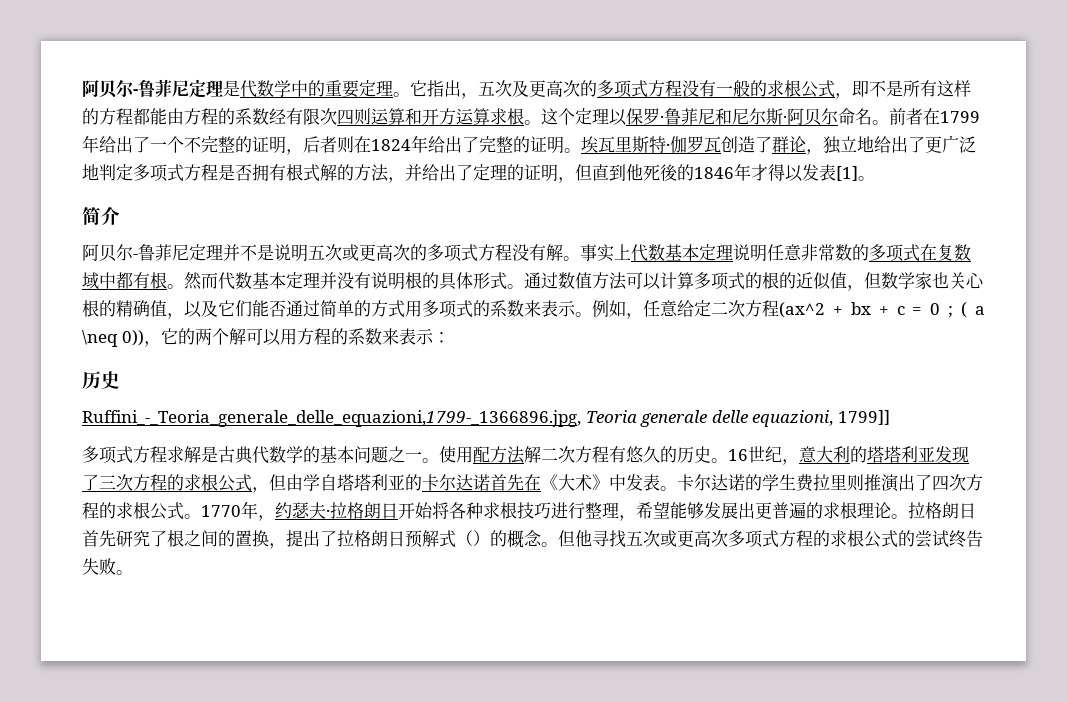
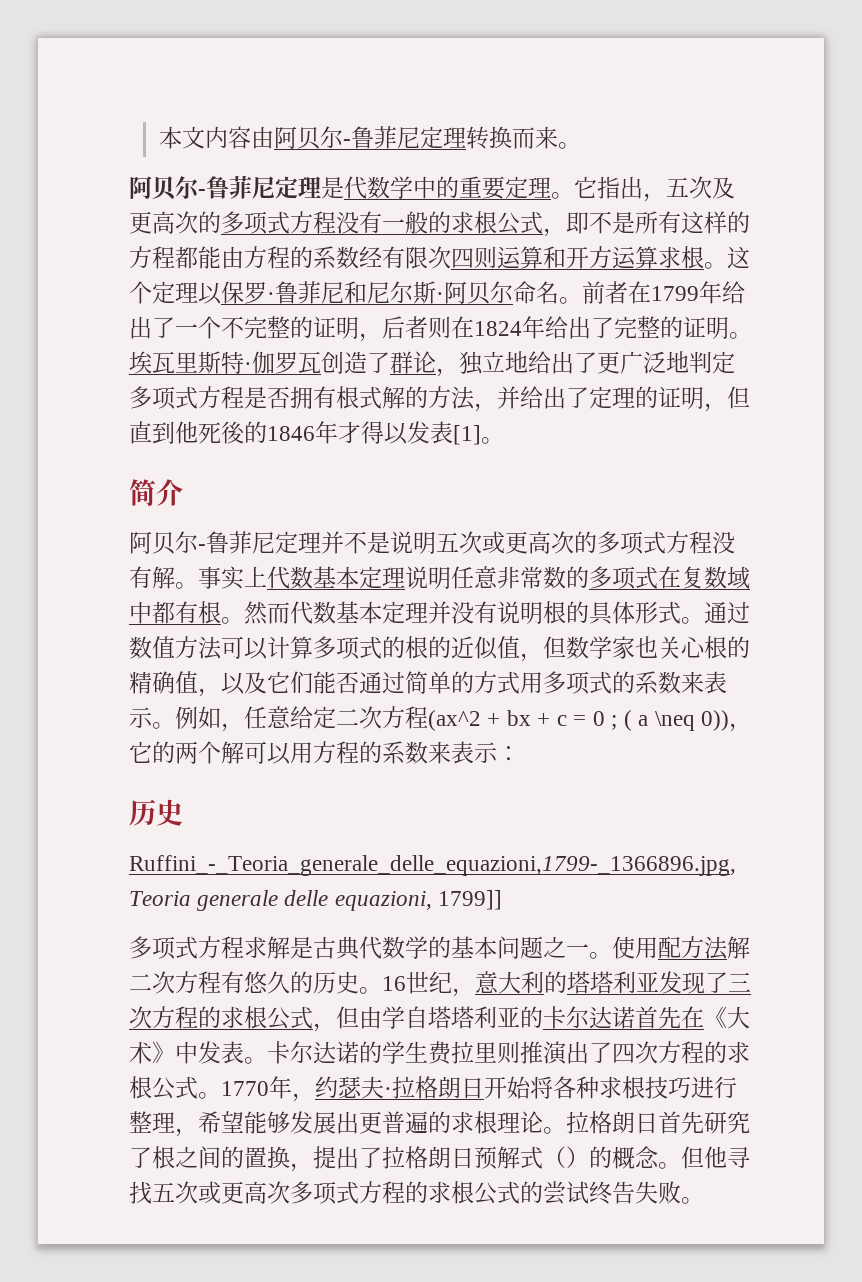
(82, 89) none -> [158,126,581,150] 本文内容由阿贝尔-鲁菲尼定理转换而来。 //

